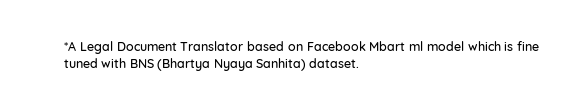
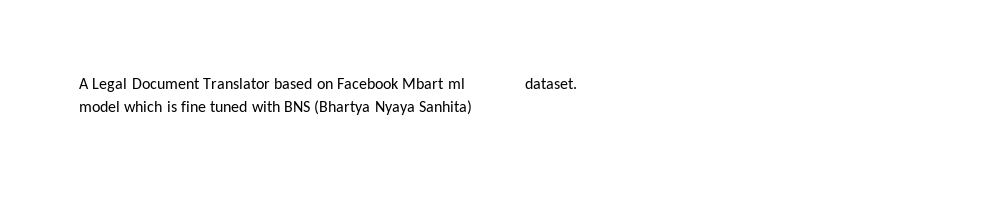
[64,41,76,51] *A -> [79,78,89,89] A

